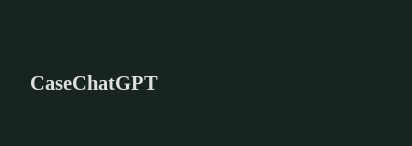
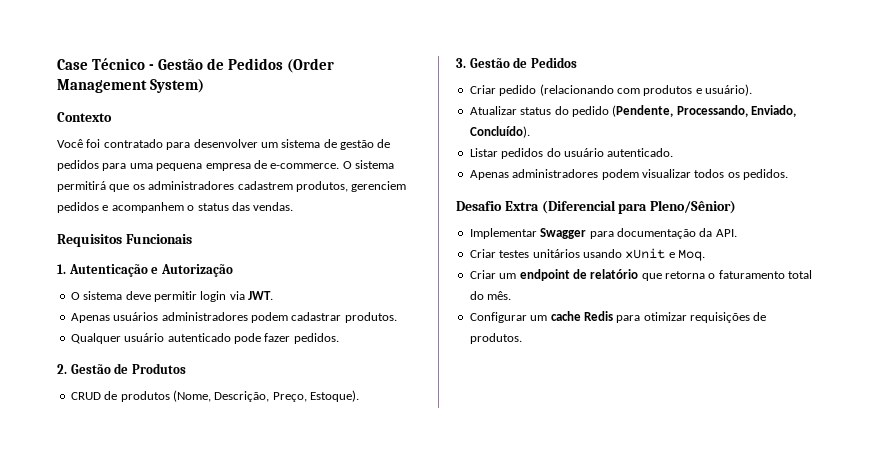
[30,75,158,90] CaseChatGPT -> [57,58,335,73] [57,79,205,93] [57,112,112,122] [57,139,391,150] [57,160,394,171] [57,181,407,192] [57,202,294,213] [57,234,192,247] [57,264,233,277] [70,291,273,302] [70,312,397,323] [70,333,339,344] [57,363,186,374] [70,390,359,402] [456,57,577,68] [469,84,752,96] [469,105,796,117] [469,126,530,138] [469,148,674,159] [469,169,788,180] [456,200,737,214] [469,228,737,239] [469,248,705,261] [469,269,813,281] [469,291,512,300] [469,311,767,323] [469,333,522,344] Case Técnico - Gestão de Pedidos (Order Management System) // Contexto // Você foi contratado para desenvolver um sistema de gestão de pedidos para uma pequena empresa de e-commerce. O sistema permitirá que os administradores cadastrem produtos, gerenciem pedidos e acompanhem o status das vendas. // Requisitos Funcionais // 1. Autenticação e Autorização // O sistema deve permitir login via JWT. // Apenas usuários administradores podem cadastrar produtos. // Qualquer usuário autenticado pode fazer pedidos. // 2. Gestão de Produtos // CRUD de produtos (Nome, Descrição, Preço, Estoque). // 3. Gestão de Pedidos // Criar pedido (relacionando com produtos e usuário). // Atualizar status do pedido (Pendente, Processando, Enviado, Concluído). // Listar pedidos do usuário autenticado. // Apenas administradores podem visualizar todos os pedidos. // Desafio Extra (Diferencial para Pleno/Sênior) // Implementar Swagger para documentação da API. // Criar testes unitários usando xUnit e Moq. // Criar um endpoint de relatório que retorna o faturamento total do mês. // Configurar um cache Redis para otimizar requisições de produtos.

